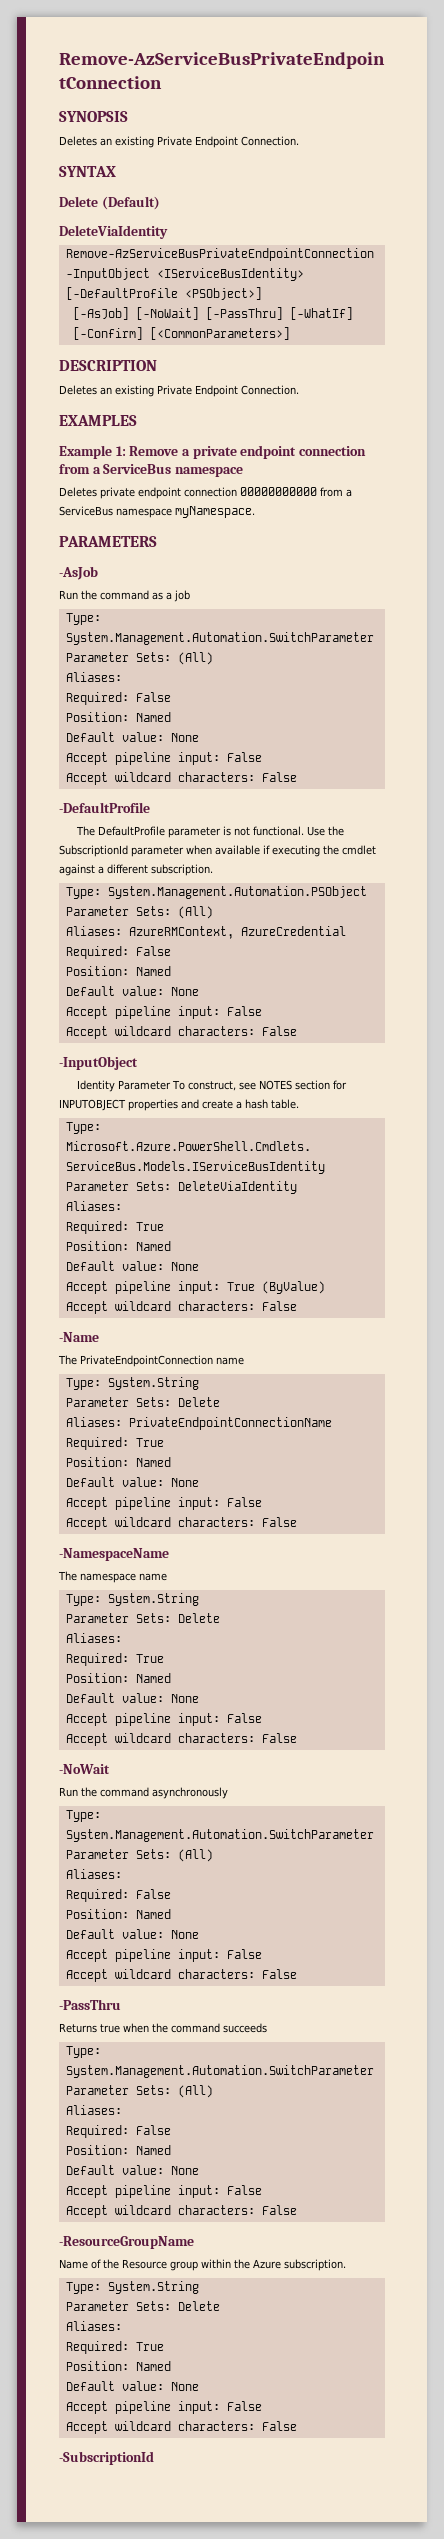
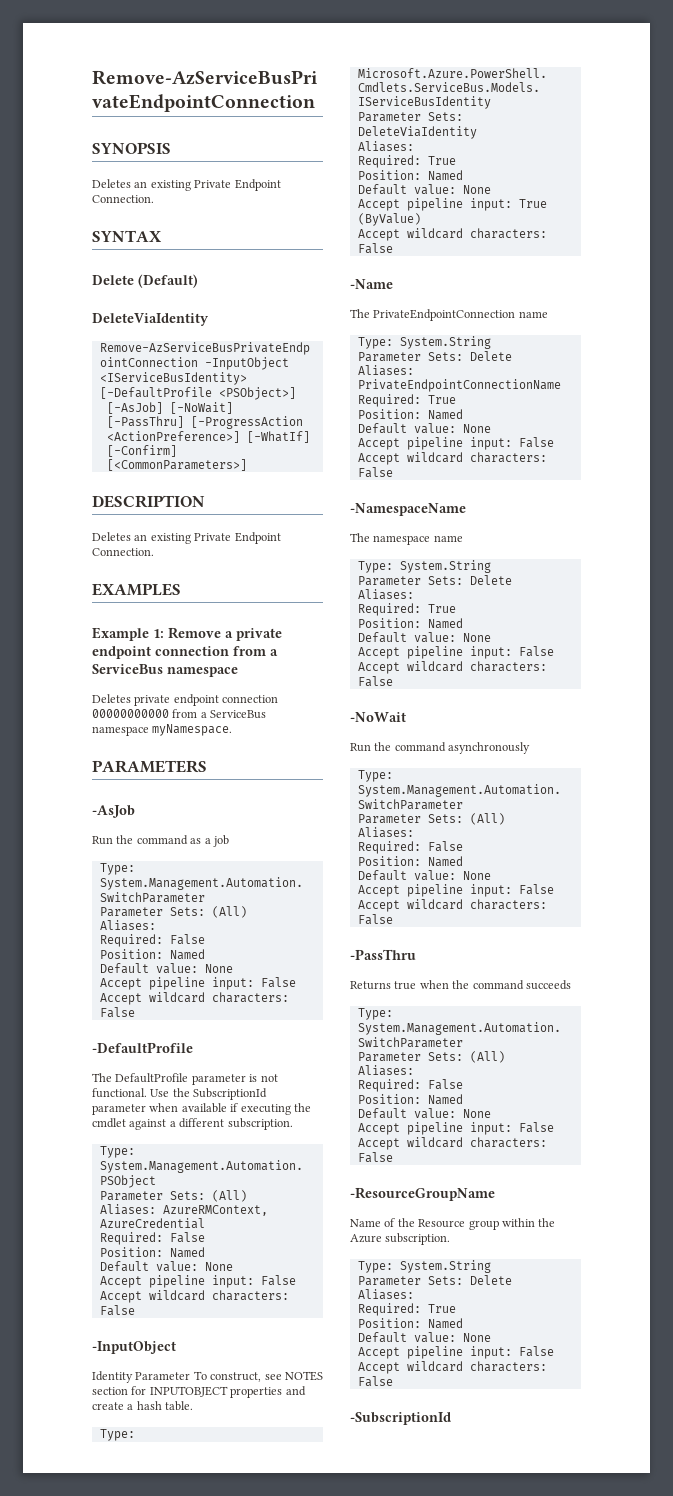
(283, 313) none -> [190,416,303,429] [106,431,240,443] [-ProgressAction <ActionPreference>]

